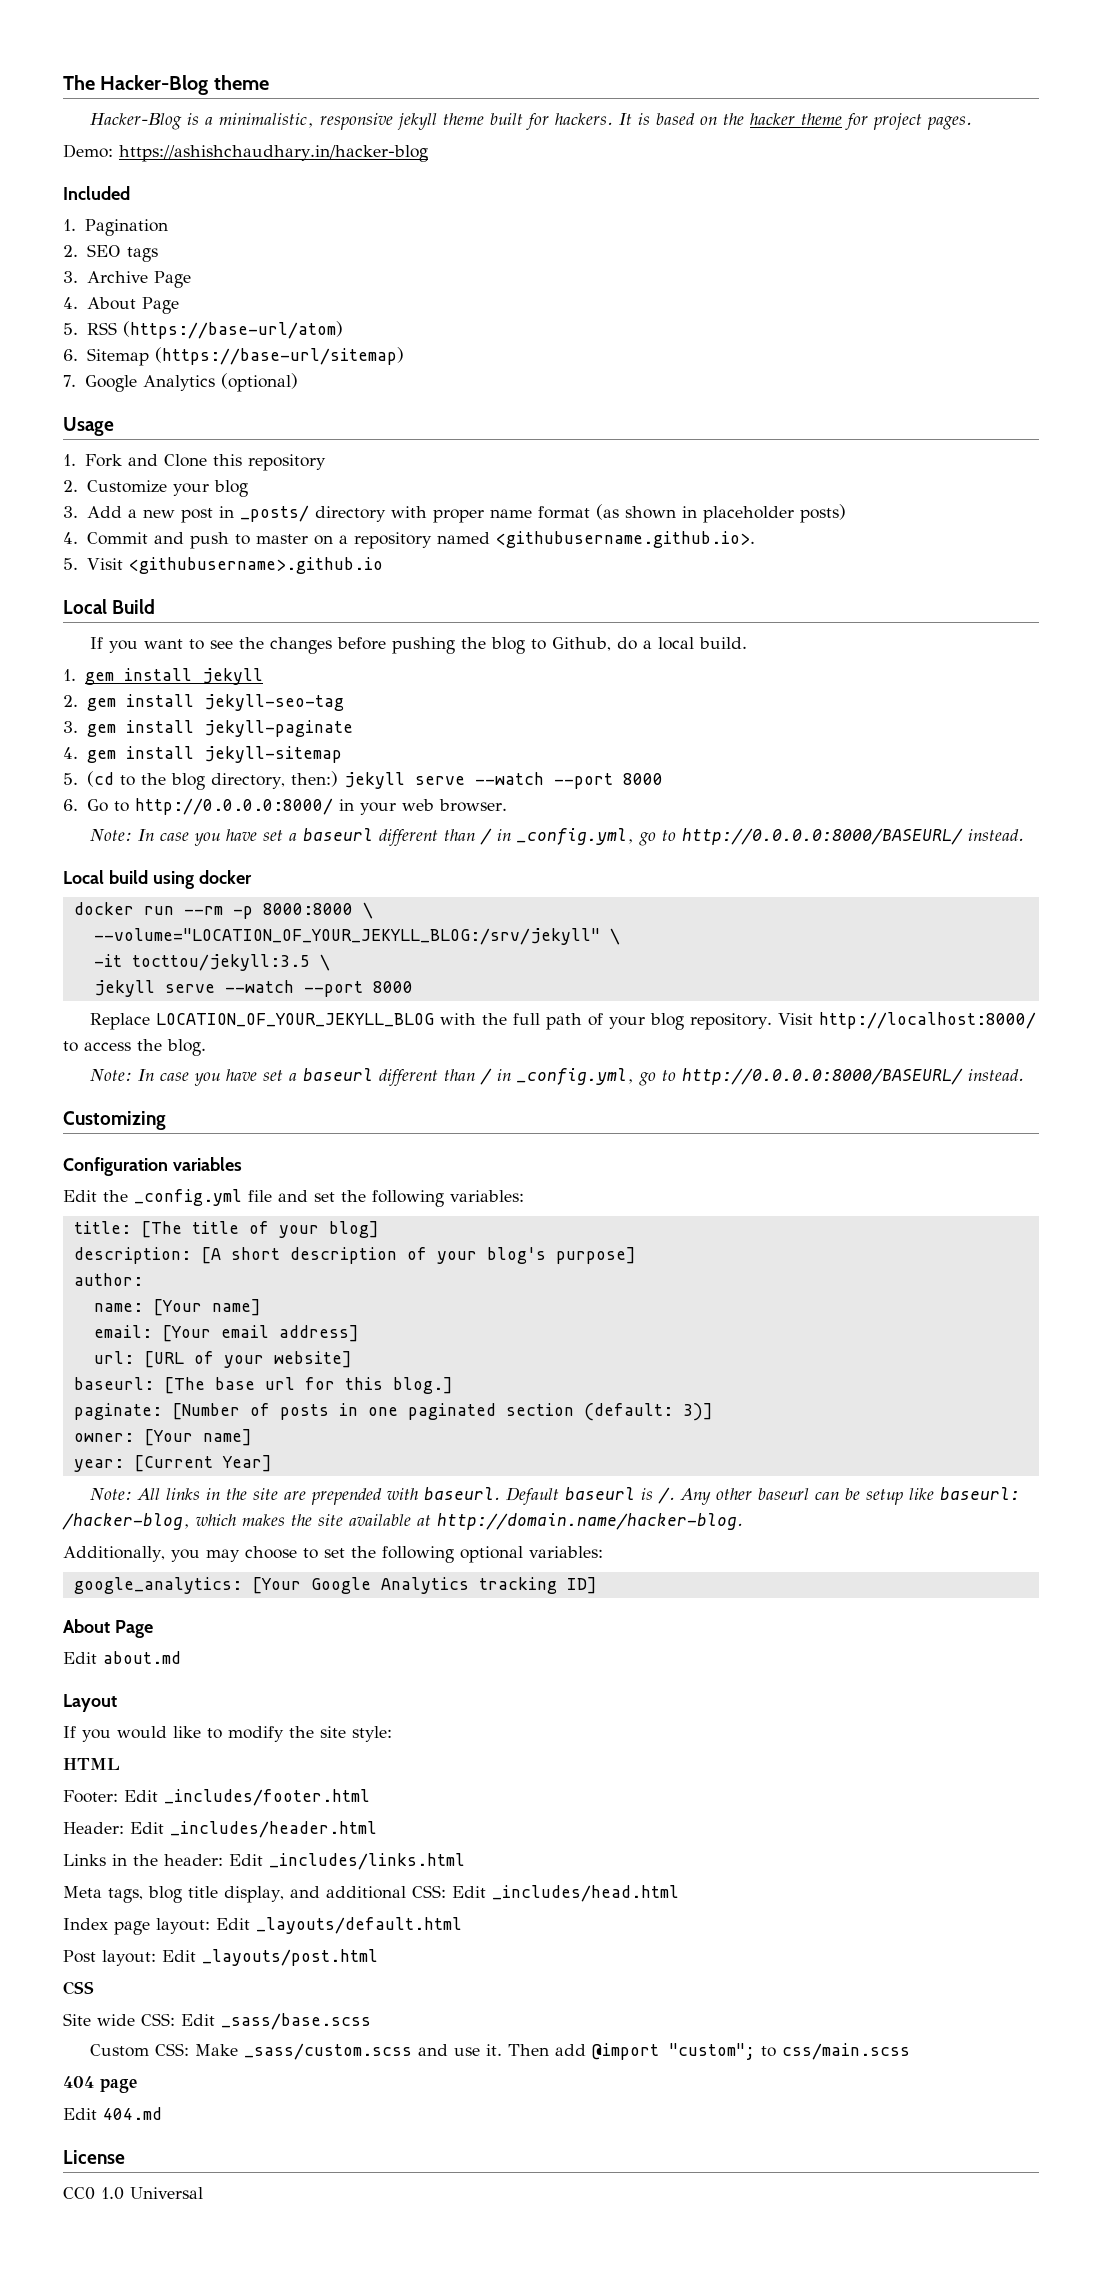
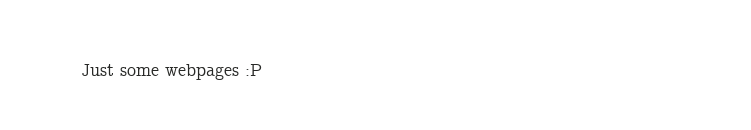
[63,75,269,95] [89,113,972,130] [63,144,428,162] [63,186,130,200] [63,219,168,236] [63,244,158,262] [63,271,191,288] [63,297,179,314] [63,321,343,339] [63,347,404,366] [63,373,298,392] [63,417,114,436] [63,454,326,471] [63,480,248,497] [63,504,846,523] [63,531,755,549] [63,557,383,574] [63,599,156,614] [89,637,747,654] [63,668,263,685] [63,694,344,711] [63,720,353,737] [63,746,342,763] [63,771,663,790] [63,798,507,815] [89,828,1024,846] [63,870,252,889] [73,902,373,919] [93,928,620,945] [93,954,330,971] [93,980,413,997] [89,1012,1037,1030] [63,1039,206,1056] [89,1068,1024,1086] [63,1111,166,1130] [63,1157,242,1176] [63,1189,524,1207] [73,1221,379,1238] [73,1247,636,1264] [73,1273,143,1286] [93,1299,261,1316] [93,1325,359,1342] [93,1351,352,1368] [73,1377,453,1394] [73,1403,713,1421] [73,1429,252,1446] [73,1455,272,1472] [89,1487,1020,1505] [62,1513,743,1530] [63,1546,603,1563] [73,1577,597,1594] [63,1619,153,1638] [63,1651,181,1664] [63,1694,117,1712] [63,1726,392,1742] [63,1758,120,1770] [63,1789,370,1806] [63,1821,377,1838] [63,1853,465,1870] [63,1885,679,1903] [63,1917,462,1935] [63,1949,378,1966] [63,1981,94,1995] [63,2013,371,2030] [89,2043,910,2060] [63,2076,137,2093] [63,2107,162,2120] [63,2150,125,2164] [63,2187,203,2200] The Hacker-Blog theme // Hacker-Blog is a minimalistic, responsive jekyll theme built for hackers. It is based on the hacker theme for project pages. // Demo: https://ashishchaudhary.in/hacker-blog // Included // 1. Pagination // 2. SEO tags // 3. Archive Page // 4. About Page // 5. RSS (https://base-url/atom) // 6. Sitemap (https://base-url/sitemap) // 7. Google Analytics (optional) // Usage // 1. Fork and Clone this repository // 2. Customize your blog // 3. Add a new post in _posts/ directory with proper name format (as shown in placeholder posts) // 4. Commit and push to master on a repository named <githubusername.github.io>. // 5. Visit <githubusername>.github.io // Local Build // If you want to see the changes before pushing the blog to Github, do a local build. // 1. gem install jekyll // 2. gem install jekyll-seo-tag // 3. gem install jekyll-paginate // 4. gem install jekyll-sitemap // 5. (cd to the blog directory, then:) jekyll serve --watch --port 8000 // 6. Go to http://0.0.0.0:8000/ in your web browser. // Note: In case you have set a baseurl different than / in _config.yml, go to http://0.0.0.0:8000/BASEURL/ instead. // Local build using docker // docker run --rm -p 8000:8000 \ // --volume="LOCATION_OF_YOUR_JEKYLL_BLOG:/srv/jekyll" \ // -it tocttou/jekyll:3.5 \ // jekyll serve --watch --port 8000 // Replace LOCATION_OF_YOUR_JEKYLL_BLOG with the full path of your blog repository. Visit http://localhost:8000/ to access the blog. // Note: In case you have set a baseurl different than / in _config.yml, go to http://0.0.0.0:8000/BASEURL/ instead. // Customizing // Configuration variables // Edit the _config.yml file and set the following variables: // title: [The title of your blog] // description: [A short description of your blog's purpose] // author: // name: [Your name] // email: [Your email address] // url: [URL of your website] // baseurl: [The base url for this blog.] // paginate: [Number of posts in one paginated section (default: 3)] // owner: [Your name] // year: [Current Year] // Note: All links in the site are prepended with baseurl. Default baseurl is /. Any other baseurl can be setup like baseurl: /hacker-blog, which makes the site available at http://domain.name/hacker-blog. // Additionally, you may choose to set the following optional variables: // google_analytics: [Your Google Analytics tracking ID] // About Page // Edit about.md // Layout // If you would like to modify the site style: // HTML // Footer: Edit _includes/footer.html // Header: Edit _includes/header.html // Links in the header: Edit _includes/links.html // Meta tags, blog title display, and additional CSS: Edit _includes/head.html // Index page layout: Edit _layouts/default.html // Post layout: Edit _layouts/post.html // CSS // Site wide CSS: Edit _sass/base.scss // Custom CSS: Make _sass/custom.scss and use it. Then add @import "custom"; to css/main.scss // 404 page // Edit 404.md // License // CC0 1.0 Universal -> [81,64,262,80] Just some webpages :P

